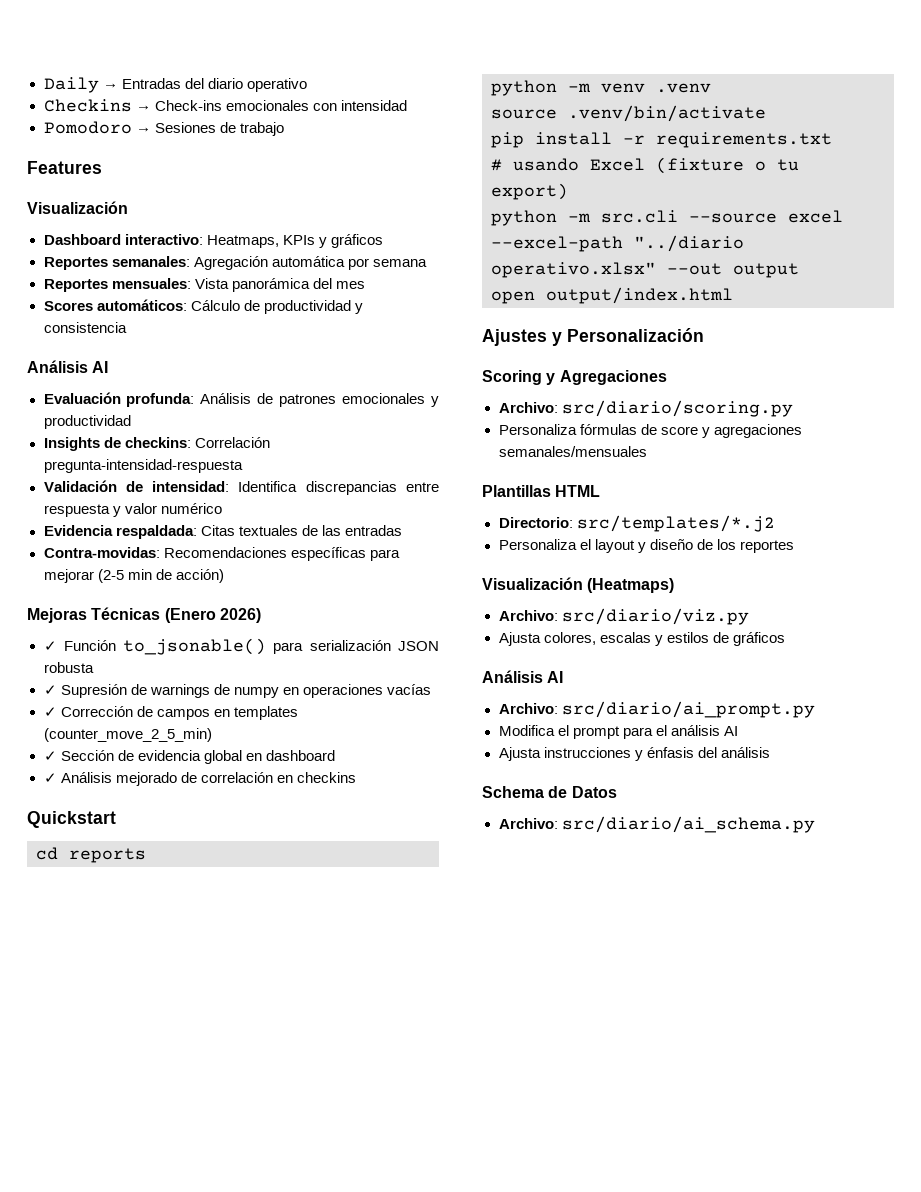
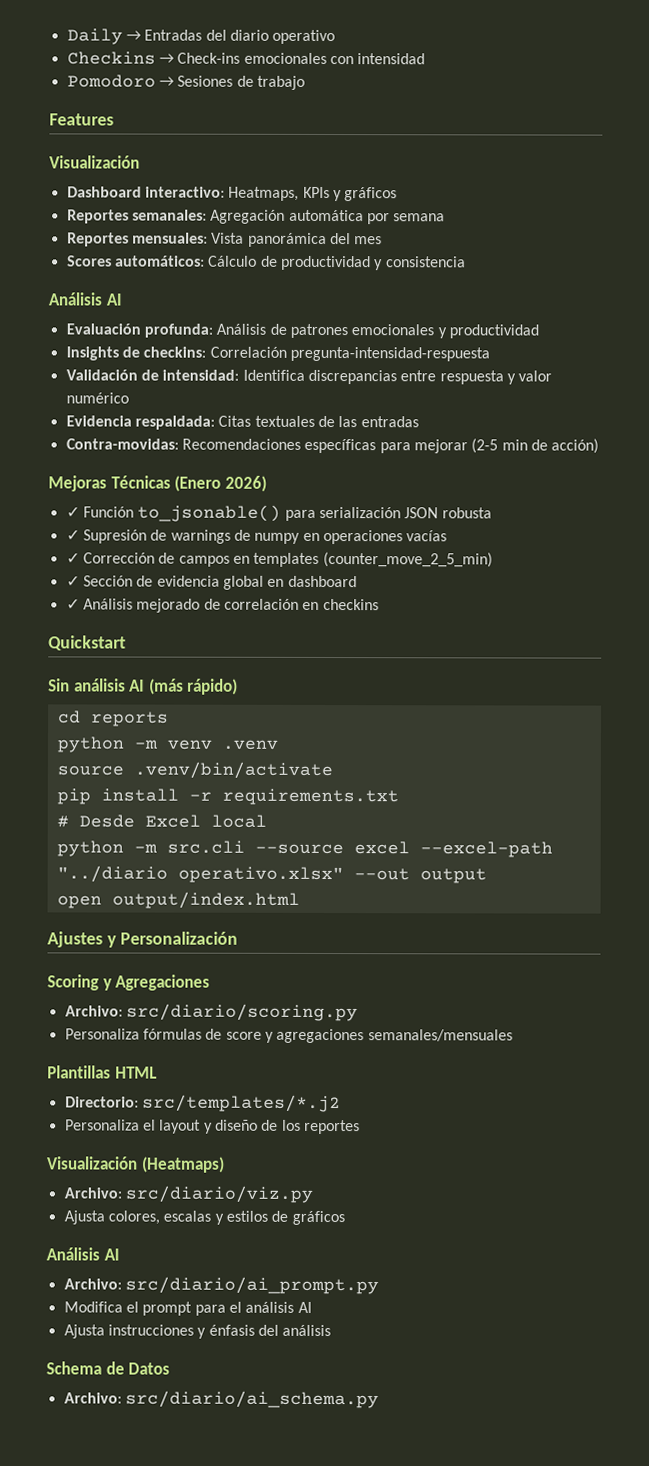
(116, 819) none -> [48,678,239,695] // Sin análisis AI (más rápido)
[513,157,799,174] [491,183,568,200] usando Excel (fixture o tu export) -> [78,814,267,828] Desde Excel local

